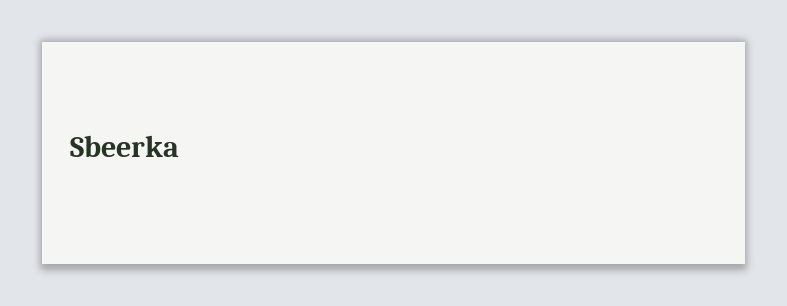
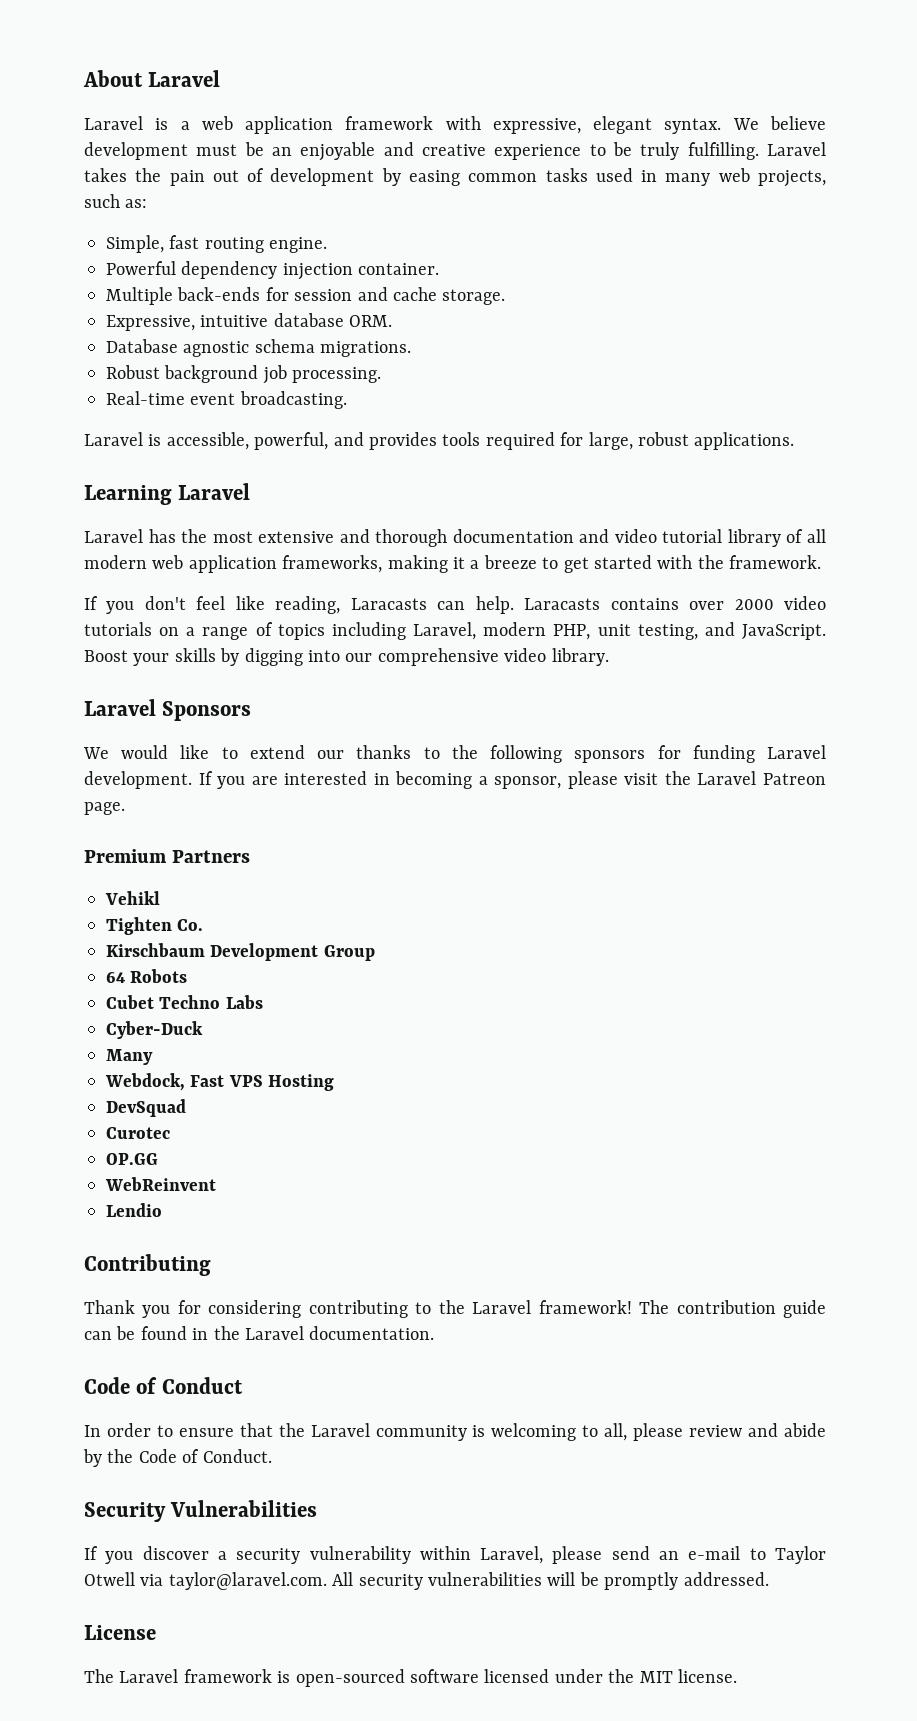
[70,135,179,157] Sbeerka -> [83,70,221,87] [84,116,826,134] [84,142,826,161] [84,168,827,187] [84,194,148,208] [106,235,328,253] [106,261,440,280] [106,287,506,305] [106,313,393,331] [106,339,412,357] [106,365,382,384] [106,391,347,409] [84,432,795,450] [84,483,251,505] [84,529,827,547] [84,555,822,573] [84,596,826,614] [84,622,826,640] [84,648,609,666] [84,699,252,721] [83,745,826,763] [84,771,827,789] [84,802,125,815] [84,849,250,863] [105,891,160,905] [106,917,204,935] [106,943,375,961] [106,969,188,983] [106,995,263,1009] [106,1021,203,1039] [106,1049,153,1065] [105,1073,335,1091] [106,1099,186,1117] [106,1127,170,1139] [106,1153,158,1165] [105,1177,216,1191] [106,1203,162,1217] [84,1254,211,1276] [84,1300,827,1318] [84,1326,435,1340] [84,1377,243,1394] [84,1423,826,1441] [83,1449,272,1467] [84,1500,318,1522] [84,1546,826,1564] [84,1572,769,1590] [84,1625,156,1640] [84,1669,737,1687] About Laravel // Laravel is a web application framework with expressive, elegant syntax. We believe development must be an enjoyable and creative experience to be truly fulfilling. Laravel takes the pain out of development by easing common tasks used in many web projects, such as: // Simple, fast routing engine. // Powerful dependency injection container. // Multiple back-ends for session and cache storage. // Expressive, intuitive database ORM. // Database agnostic schema migrations. // Robust background job processing. // Real-time event broadcasting. // Laravel is accessible, powerful, and provides tools required for large, robust applications. // Learning Laravel // Laravel has the most extensive and thorough documentation and video tutorial library of all modern web application frameworks, making it a breeze to get started with the framework. // If you don't feel like reading, Laracasts can help. Laracasts contains over 2000 video tutorials on a range of topics including Laravel, modern PHP, unit testing, and JavaScript. Boost your skills by digging into our comprehensive video library. // Laravel Sponsors // We would like to extend our thanks to the following sponsors for funding Laravel development. If you are interested in becoming a sponsor, please visit the Laravel Patreon page. // Premium Partners // Vehikl // Tighten Co. // Kirschbaum Development Group // 64 Robots // Cubet Techno Labs // Cyber-Duck // Many // Webdock, Fast VPS Hosting // DevSquad // Curotec // OP.GG // WebReinvent // Lendio // Contributing // Thank you for considering contributing to the Laravel framework! The contribution guide can be found in the Laravel documentation. // Code of Conduct // In order to ensure that the Laravel community is welcoming to all, please review and abide by the Code of Conduct. // Security Vulnerabilities // If you discover a security vulnerability within Laravel, please send an e-mail to Taylor Otwell via taylor@laravel.com. All security vulnerabilities will be promptly addressed. // License // The Laravel framework is open-sourced software licensed under the MIT license.

